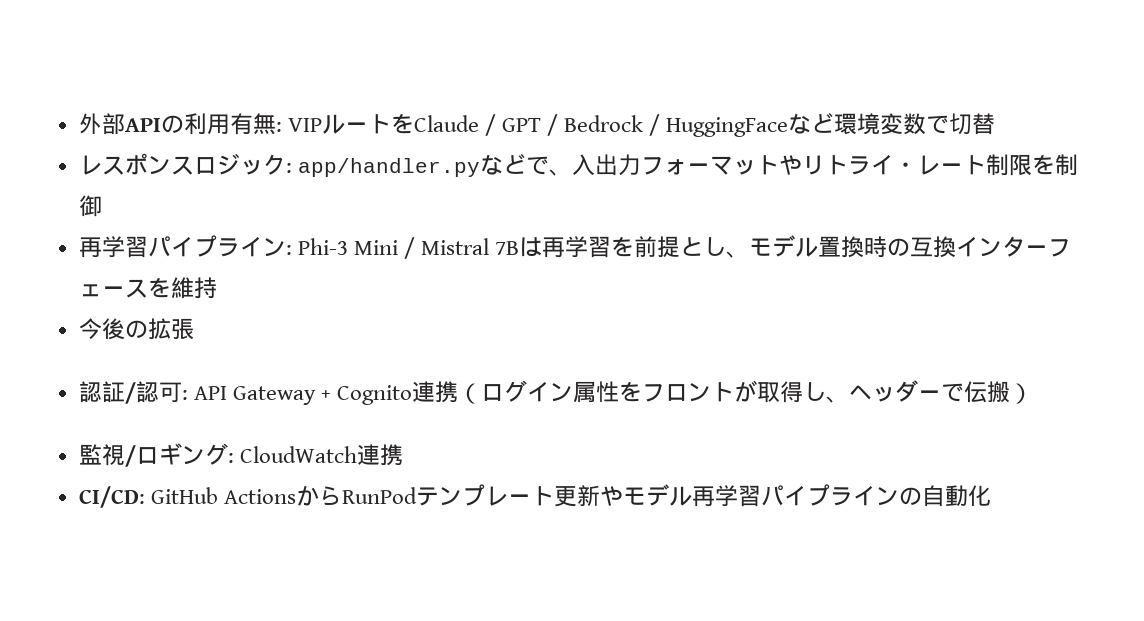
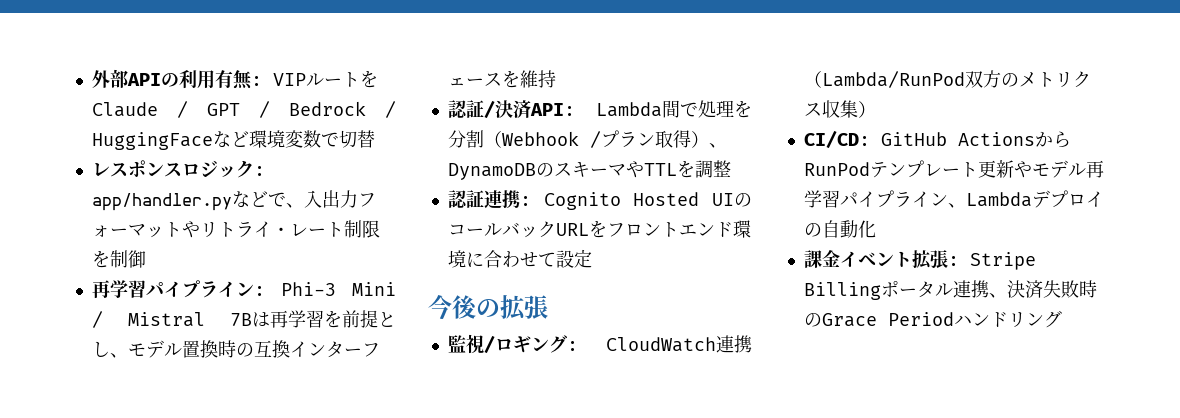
[78,318,194,340] [78,380,1034,405] 今後の拡張 // 認証/認可: API Gateway + Cognito連携（ログイン属性をフロントが取得し、ヘッダーで伝搬） -> [447,100,752,119] [447,130,727,148] [447,160,731,180] [447,190,752,210] [447,220,751,238] [447,249,592,268] [428,295,548,320] 認証/決済API: Lambda間で処理を分割（Webhook /プラン取得）、DynamoDBのスキーマやTTLを調整 // 認証連携: Cognito Hosted UIのコールバックURLをフロントエンド環境に合わせて設定 // 今後の拡張
(403, 455) none -> [803,70,1091,88] [803,100,876,118] （Lambda/RunPod双方のメトリクス収集）
(899, 496) none -> [947,190,1104,208] 、Lambdaデプロイ
(991, 496) none -> [803,250,1036,270] [803,280,1097,300] [803,310,1062,328] // 課金イベント拡張: Stripe Billingポータル連携、決済失敗時のGrace Periodハンドリング

